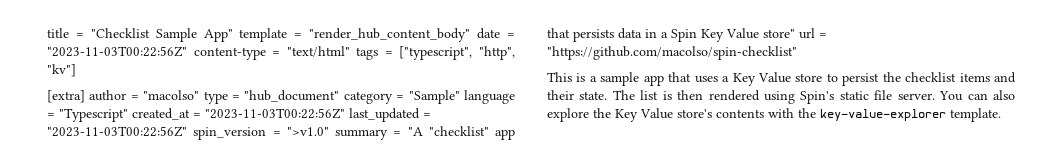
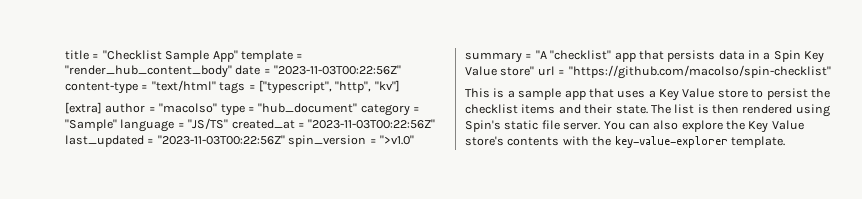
[59,108,128,122] "Typescript" -> [188,118,229,129] "JS/TS"

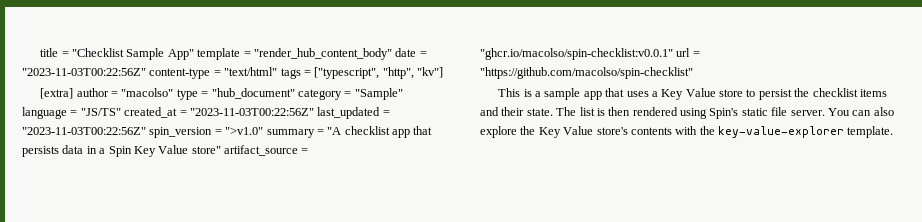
[550,50,612,60] "checklist" -> [344,126,390,135] checklist
(535, 71) none -> [224,145,309,156] [480,48,673,60] artifact_source = "ghcr.io/macolso/spin-checklist:v0.0.1"

